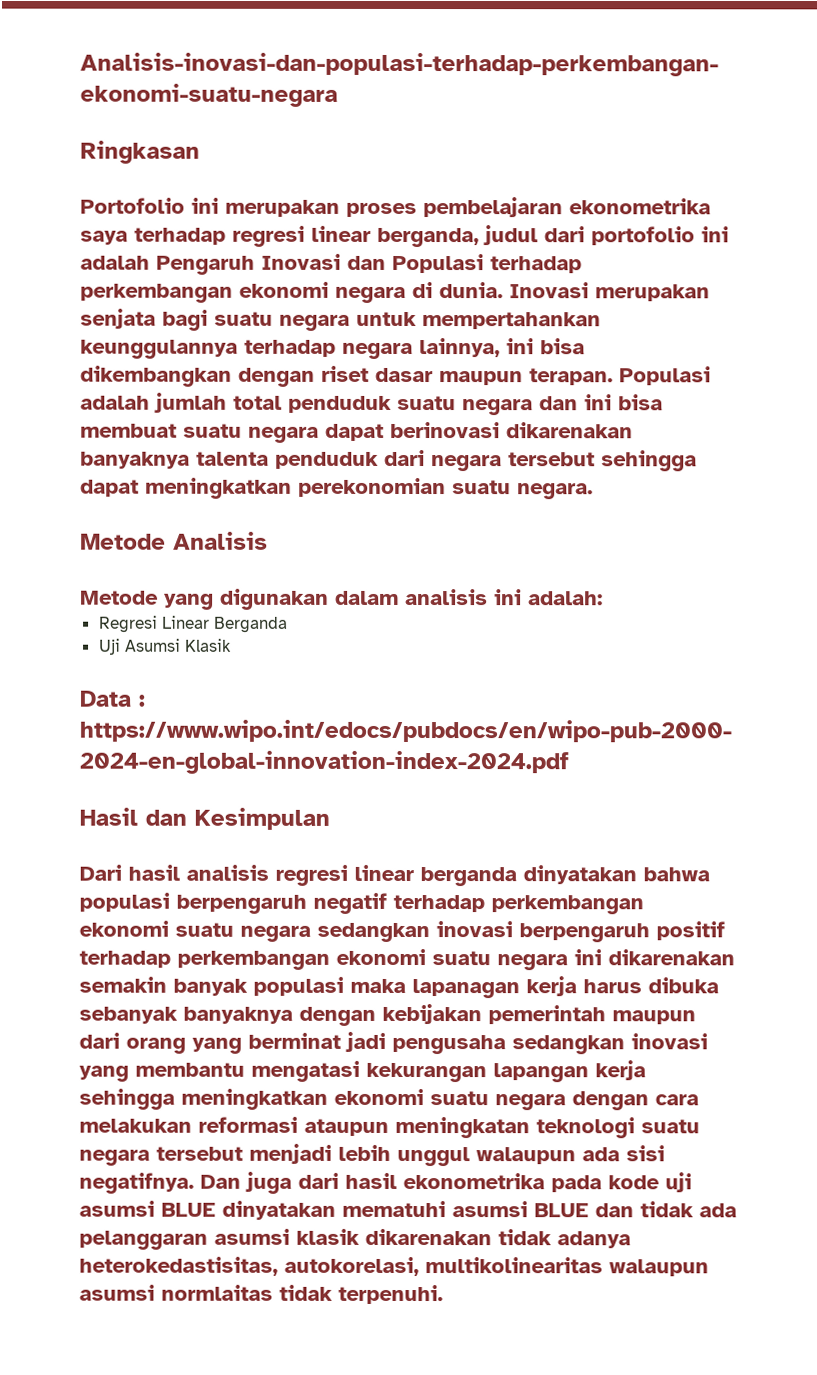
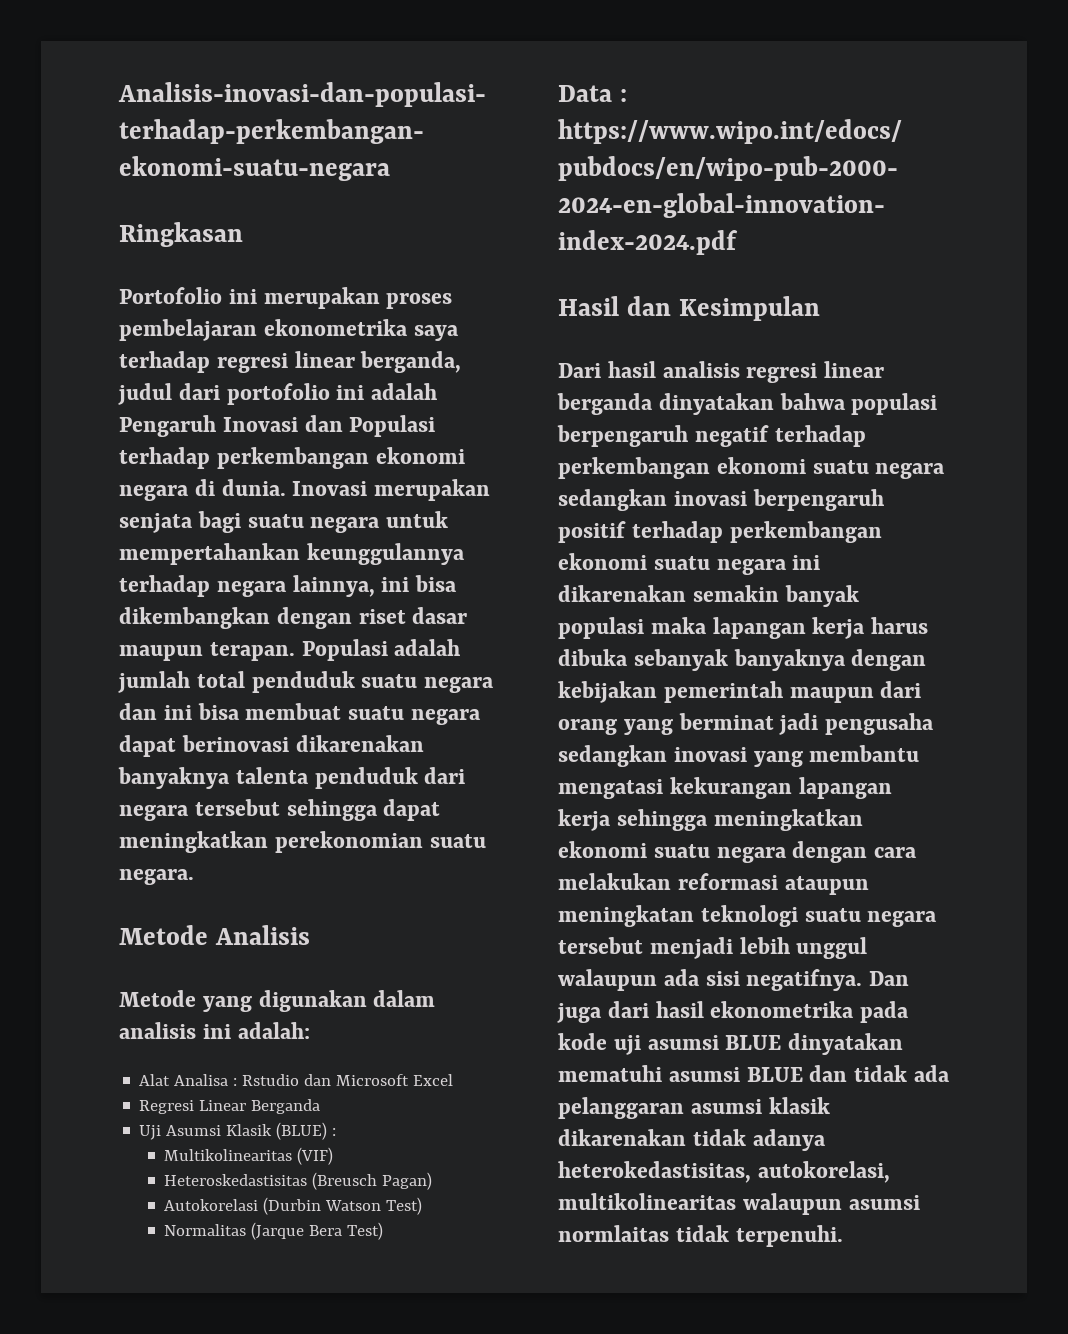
(603, 598) none -> [139,1074,454,1086] // Alat Analisa : Rstudio dan Microsoft Excel
(232, 645) none -> [276,1122,337,1140] [164,1147,334,1165] [164,1172,433,1190] [164,1197,423,1215] [164,1222,384,1240] (BLUE) : // Multikolinearitas (VIF) // Heteroskedastisitas (Breusch Pagan) // Autokorelasi (Durbin Watson Test) // Normalitas (Jarque Bera Test)
[412,979,520,999] lapanagan -> [712,617,806,639] lapangan

